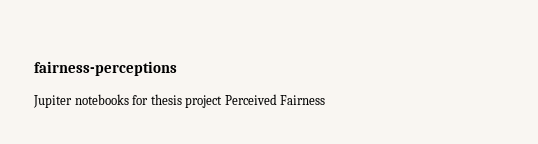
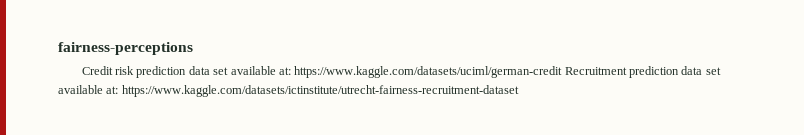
[33,94,326,108] Jupiter notebooks for thesis project Perceived Fairness -> [81,66,721,78] [58,85,519,97] Credit risk prediction data set available at: https://www.kaggle.com/datasets/uciml/german-credit Recruitment prediction data set available at: https://www.kaggle.com/datasets/ictinstitute/utrecht-fairness-recruitment-dataset

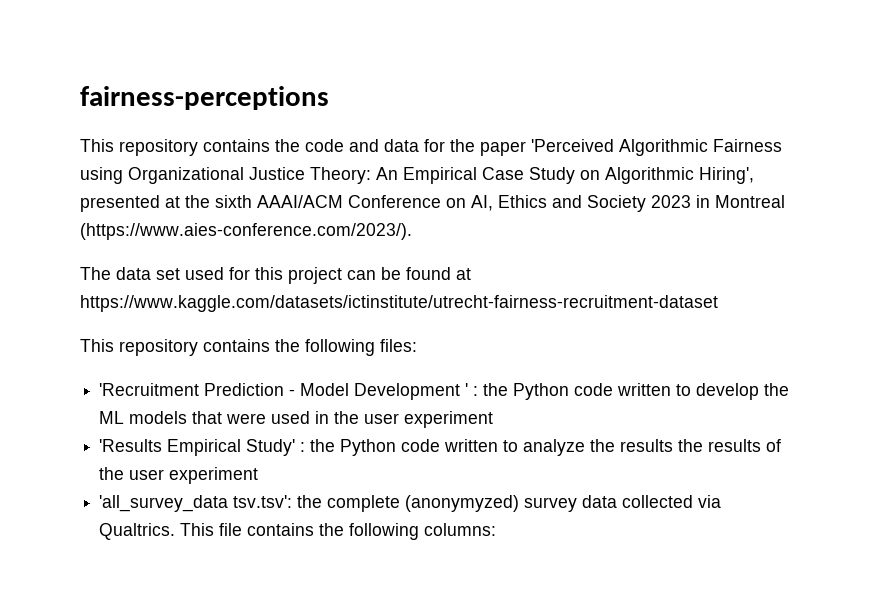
[81,66,721,78] [58,85,519,97] Credit risk prediction data set available at: https://www.kaggle.com/datasets/uciml/german-credit Recruitment prediction data set available at: https://www.kaggle.com/datasets/ictinstitute/utrecht-fairness-recruitment-dataset -> [80,139,782,156] [80,167,754,184] [80,195,785,212] [80,223,412,240] [80,267,471,284] [80,295,718,312] [80,339,417,356] [99,383,790,400] [99,411,494,428] [99,439,782,456] [99,467,259,484] [99,495,722,512] [99,523,497,540] This repository contains the code and data for the paper 'Perceived Algorithmic Fairness using Organizational Justice Theory: An Empirical Case Study on Algorithmic Hiring', presented at the sixth AAAI/ACM Conference on AI, Ethics and Society 2023 in Montreal (https://www.aies-conference.com/2023/). // The data set used for this project can be found at https://www.kaggle.com/datasets/ictinstitute/utrecht-fairness-recruitment-dataset // This repository contains the following files: // 'Recruitment Prediction - Model Development ' : the Python code written to develop the ML models that were used in the user experiment // 'Results Empirical Study' : the Python code written to analyze the results the results of the user experiment // 'all_survey_data tsv.tsv': the complete (anonymyzed) survey data collected via Qualtrics. This file contains the following columns:

